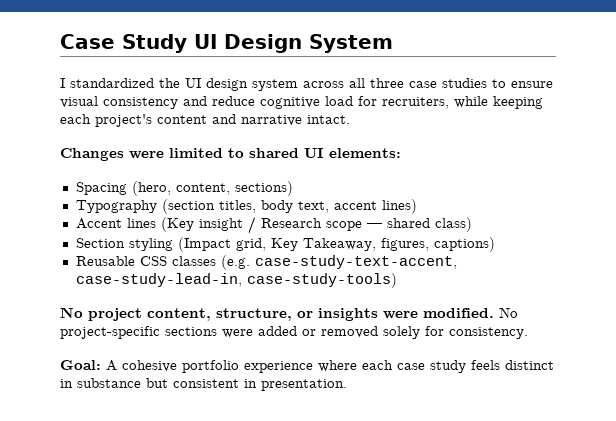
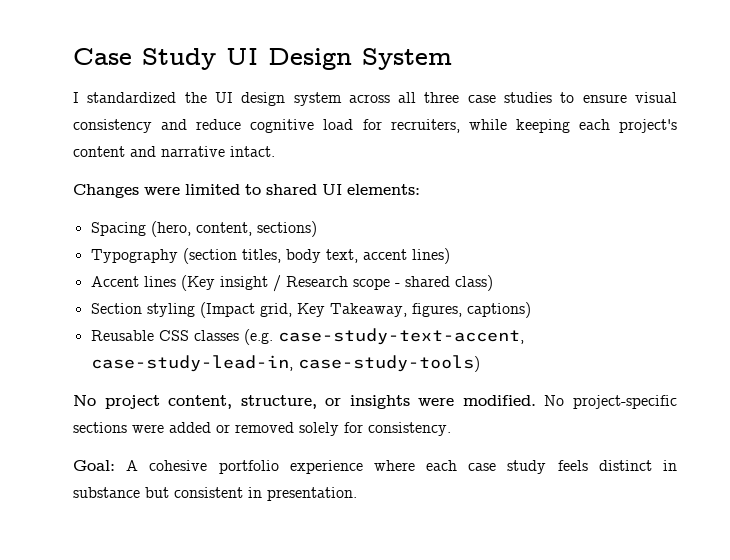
[366,223,382,228] — -> [394,283,400,287] -

